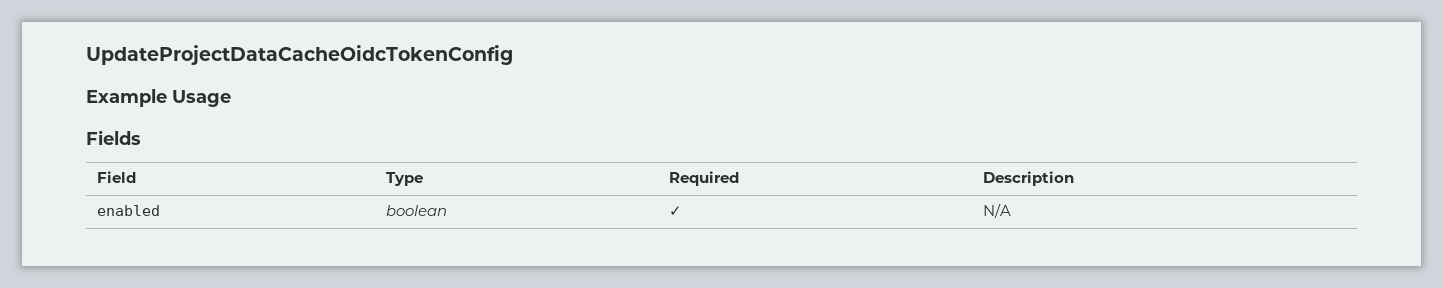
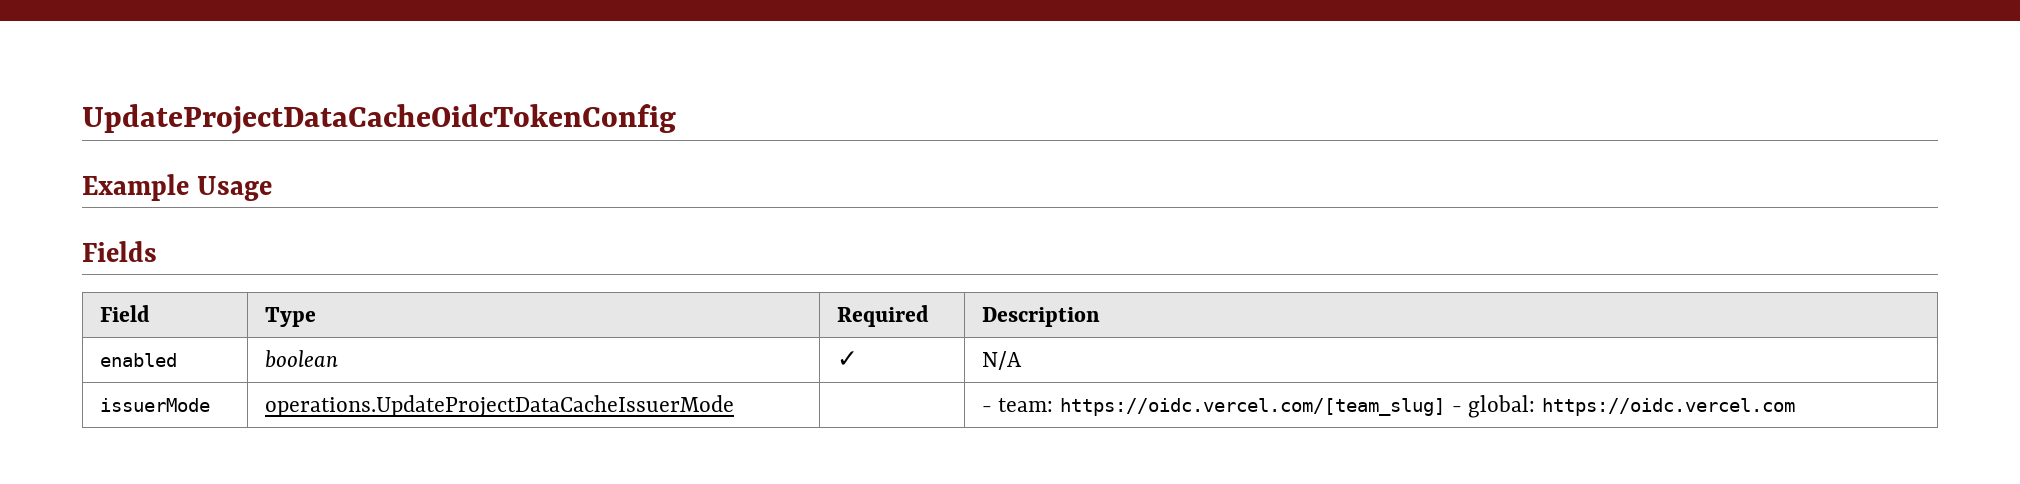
(1012, 210) none -> [99,398,210,412] [264,395,734,417] [981,395,1795,418] // issuerMode | operations.UpdateProjectDataCacheIssuerMode | | - team: https://oidc.vercel.com/[team_slug] - global: https://oidc.vercel.com

